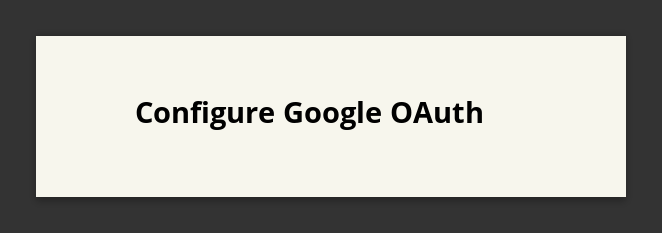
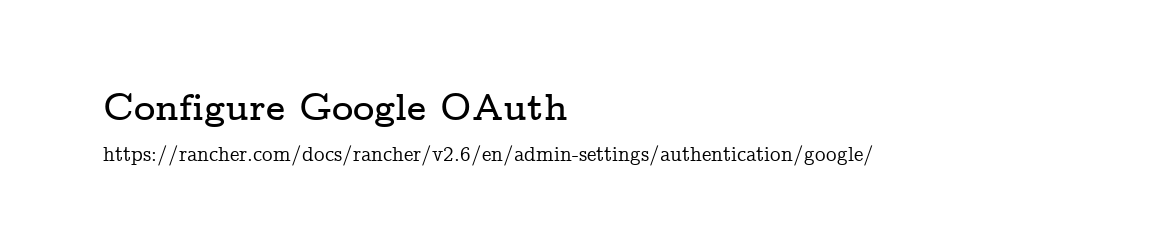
(484, 112) none -> [103,145,874,166] // https://rancher.com/docs/rancher/v2.6/en/admin-settings/authentication/google/

